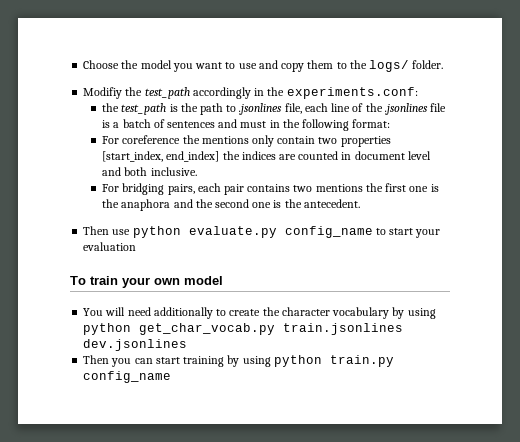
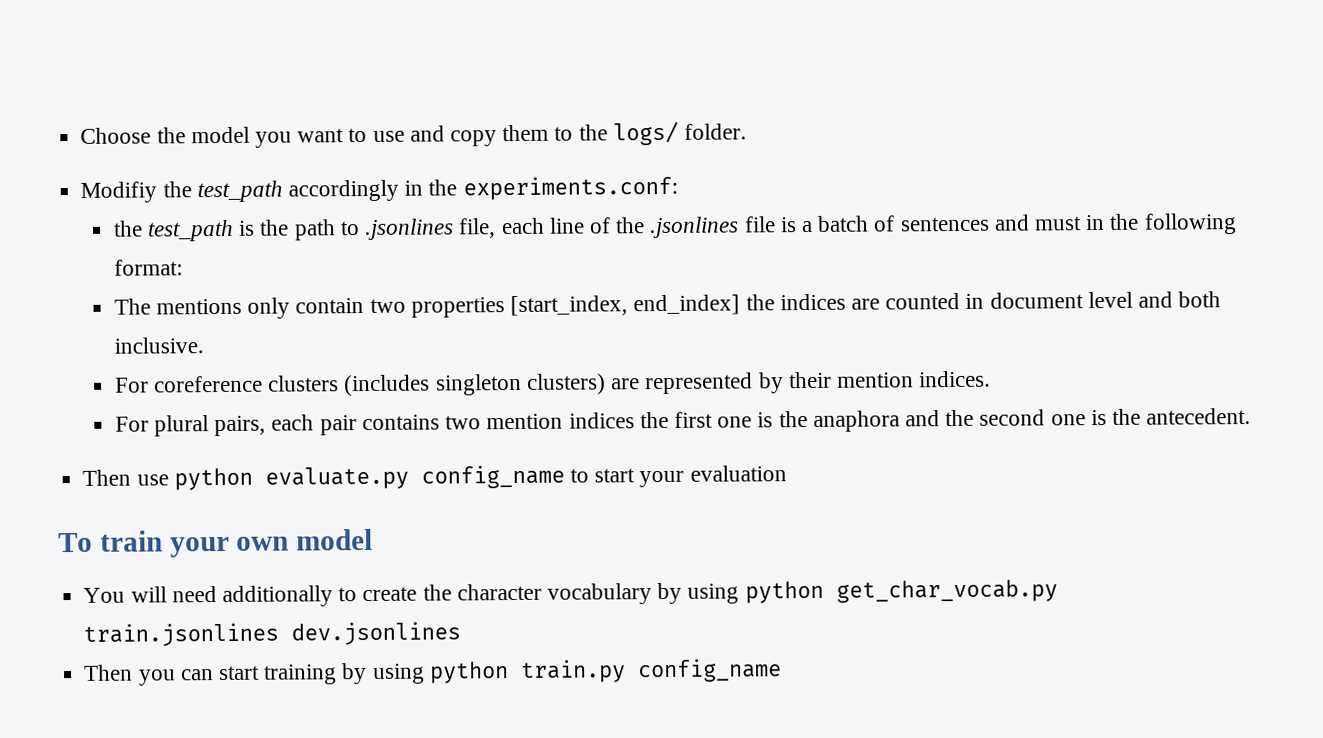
[102,135,200,144] For coreference the -> [113,298,151,315] The
[122,183,165,195] bridging -> [154,370,992,397] [114,415,210,437] coreference clusters (includes singleton clusters) are represented by their mention indices. // For plural
[315,184,363,192] mentions -> [486,412,635,430] mention indices

